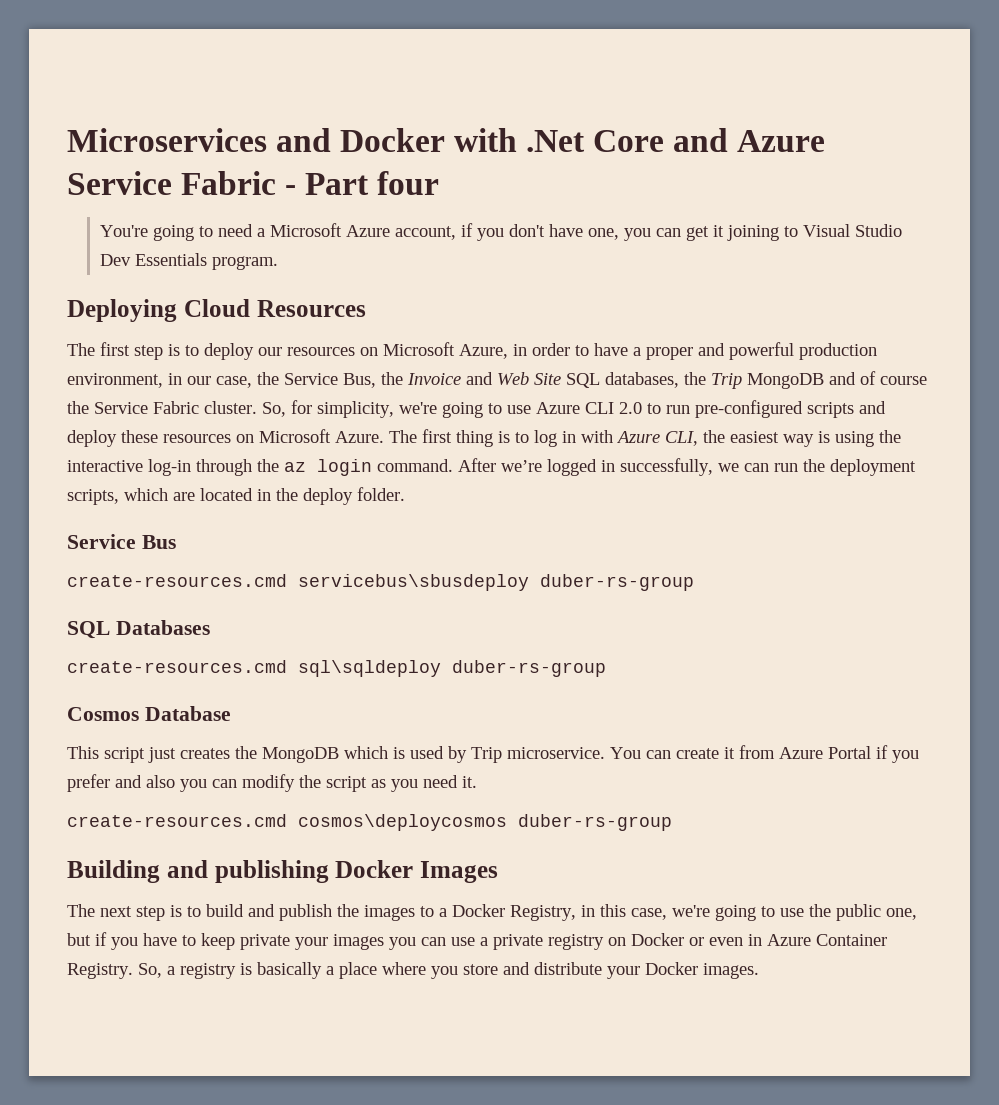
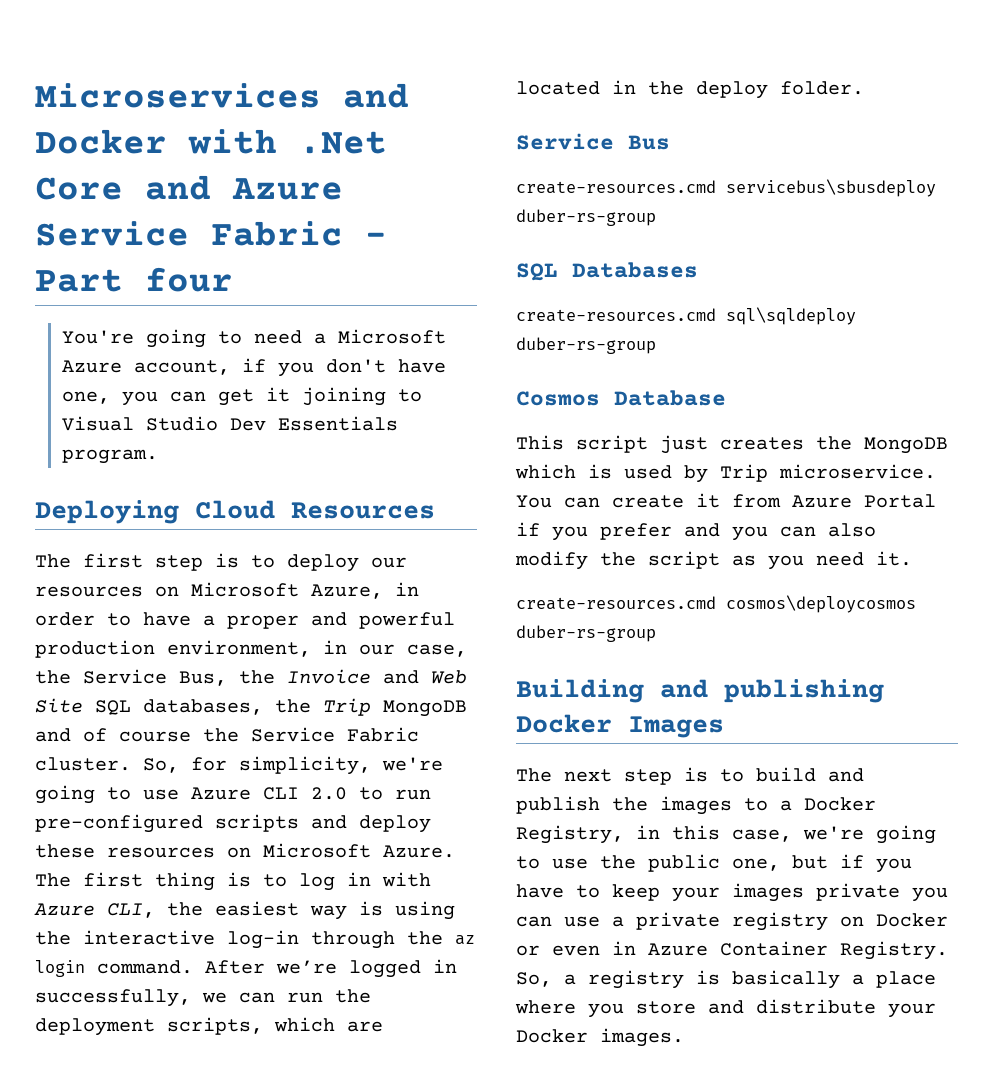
[146,775,237,792] also you can -> [732,523,876,541] you can also
[240,934,290,950] private -> (660, 892) none
(384, 942) none -> [816,883,900,901] private

